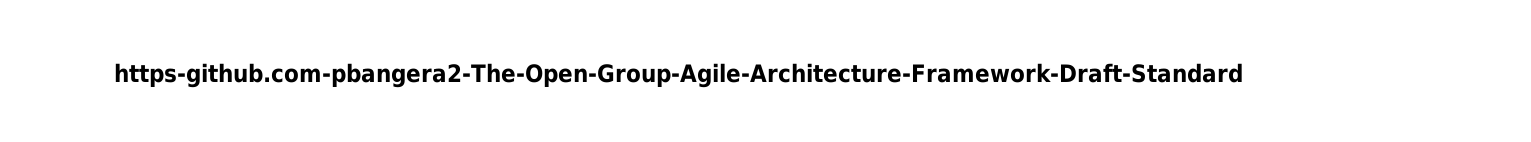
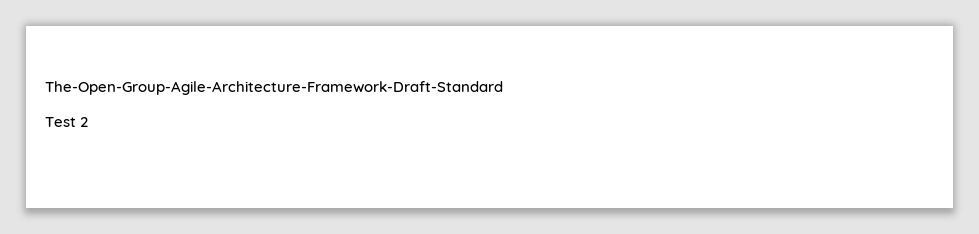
[114,63,1243,88] https-github.com-pbangera2-The-Open-Group-Agile-Architecture-Framework-Draft-Standard -> [45,81,503,95] [45,117,89,127] The-Open-Group-Agile-Architecture-Framework-Draft-Standard // Test 2

